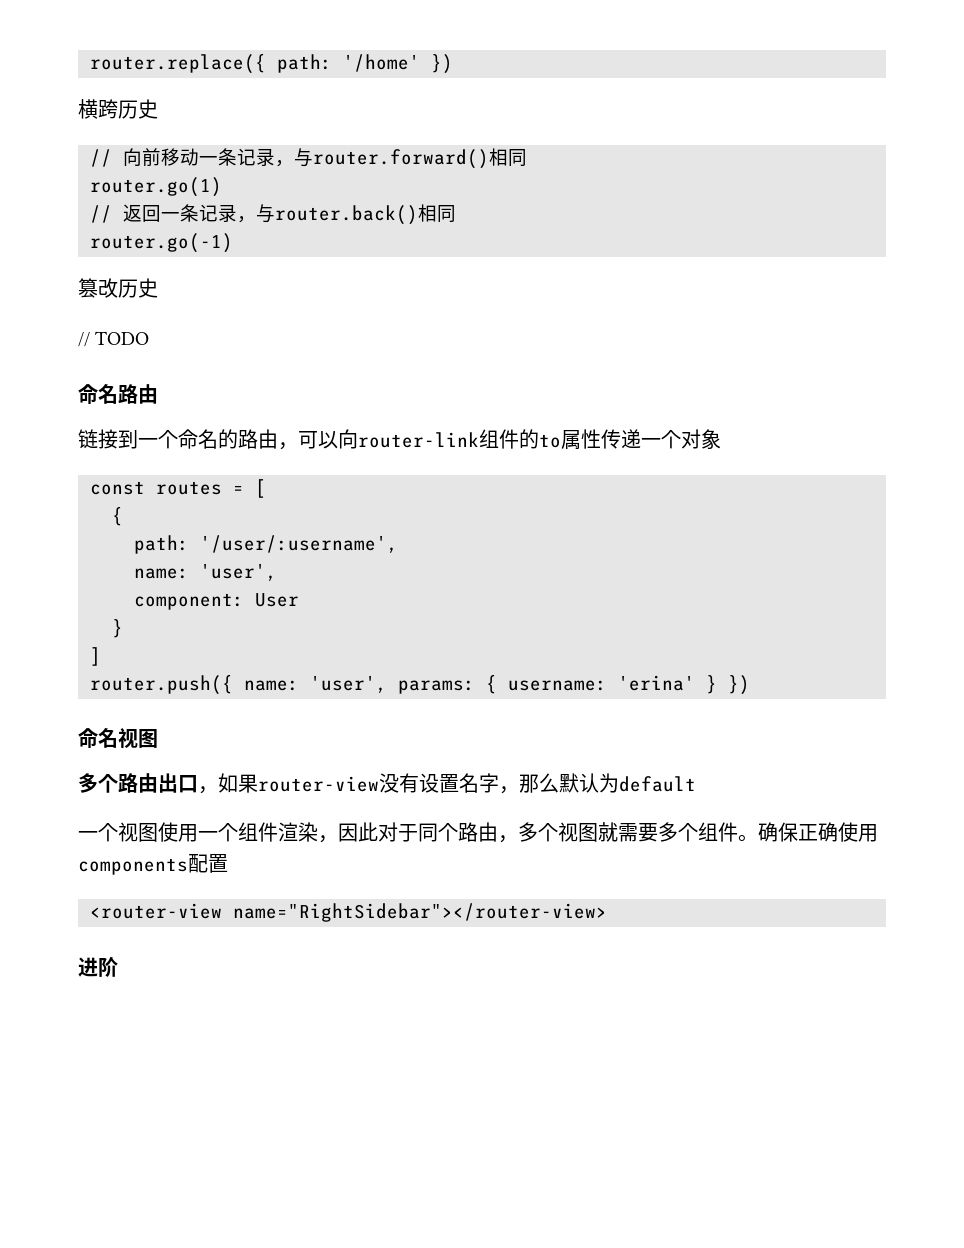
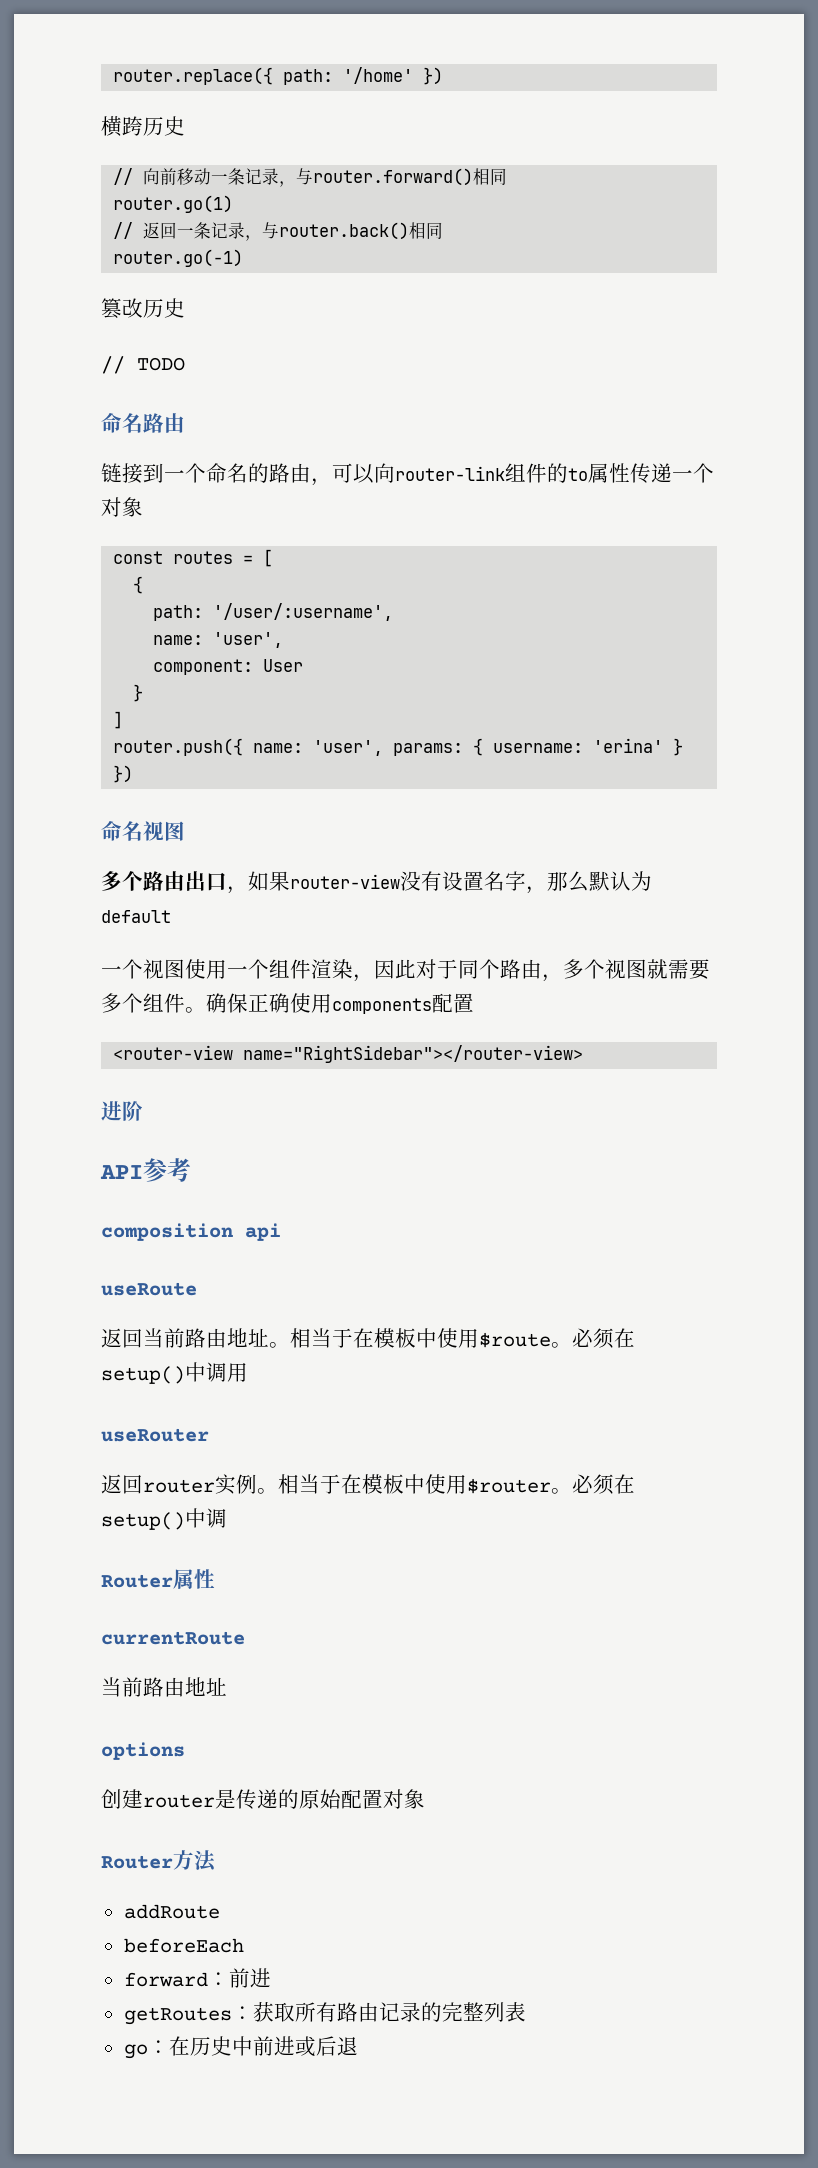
(118, 966) none -> [100,1158,191,1182] [101,1223,281,1241] [101,1282,197,1296] [101,1328,635,1349] [101,1362,248,1384] [101,1428,209,1442] [101,1474,635,1495] [101,1508,227,1530] [101,1569,215,1589] [101,1631,245,1645] [101,1677,227,1697] [101,1742,185,1760] [101,1789,425,1809] [101,1850,217,1872] [123,1904,220,1919] [123,1938,244,1953] [123,1968,271,1988] [123,2002,526,2025] [123,2036,358,2059] // API参考 // composition api // useRoute // 返回当前路由地址。相当于在模板中使用$route。必须在setup()中调用 // useRouter // 返回router实例。相当于在模板中使用$router。必须在setup()中调 // Router属性 // currentRoute // 当前路由地址 // options // 创建router是传递的原始配置对象 // Router方法 // addRoute // beforeEach // forward：前进 // getRoutes：获取所有路由记录的完整列表 // go：在历史中前进或后退

